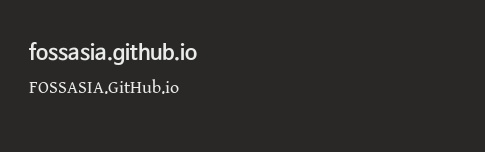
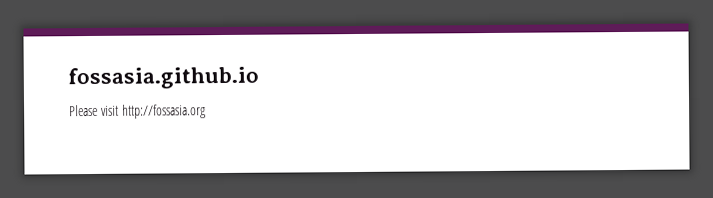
[29,79,179,94] FOSSASIA.GitHub.io -> [69,104,206,119] Please visit http://fossasia.org

